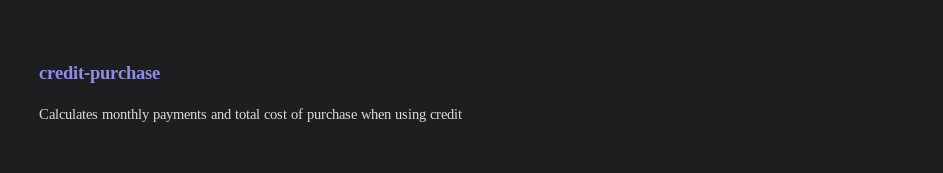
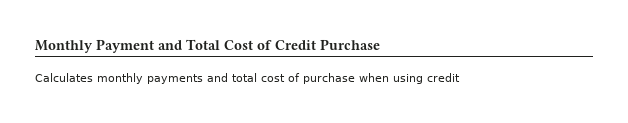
[39,66,160,83] credit-purchase -> [35,39,380,53] Monthly Payment and Total Cost of Credit Purchase

